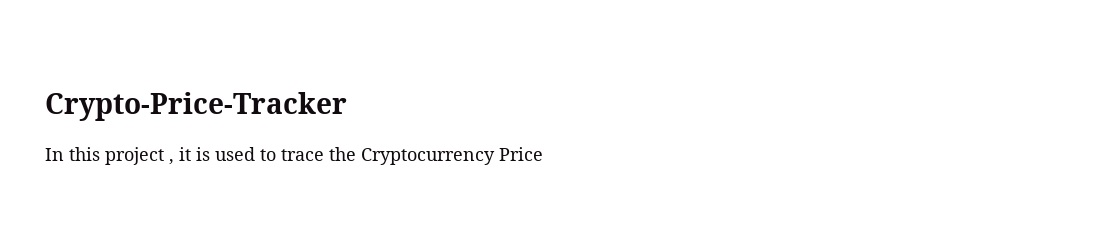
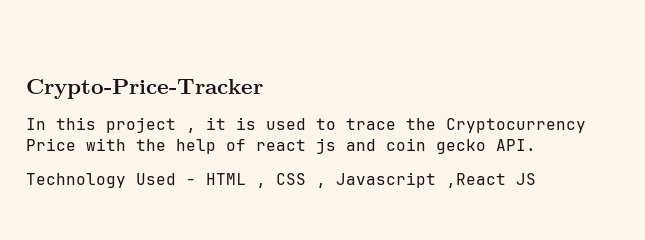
(543, 154) none -> [86,138,536,154] [26,172,536,188] with the help of react js and coin gecko API. // Technology Used - HTML , CSS , Javascript ,React JS

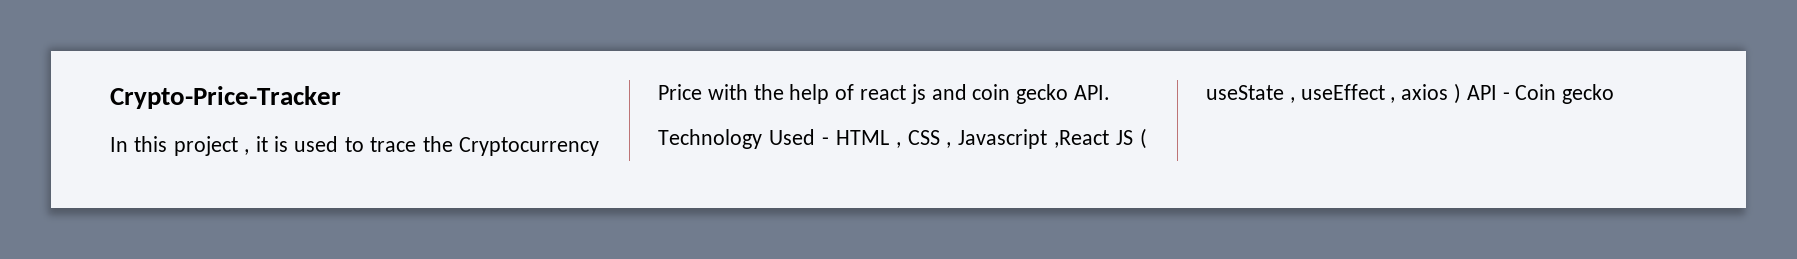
(536, 179) none -> [1140,128,1147,149] [1206,83,1615,104] ( useState , useEffect , axios ) API - Coin gecko

